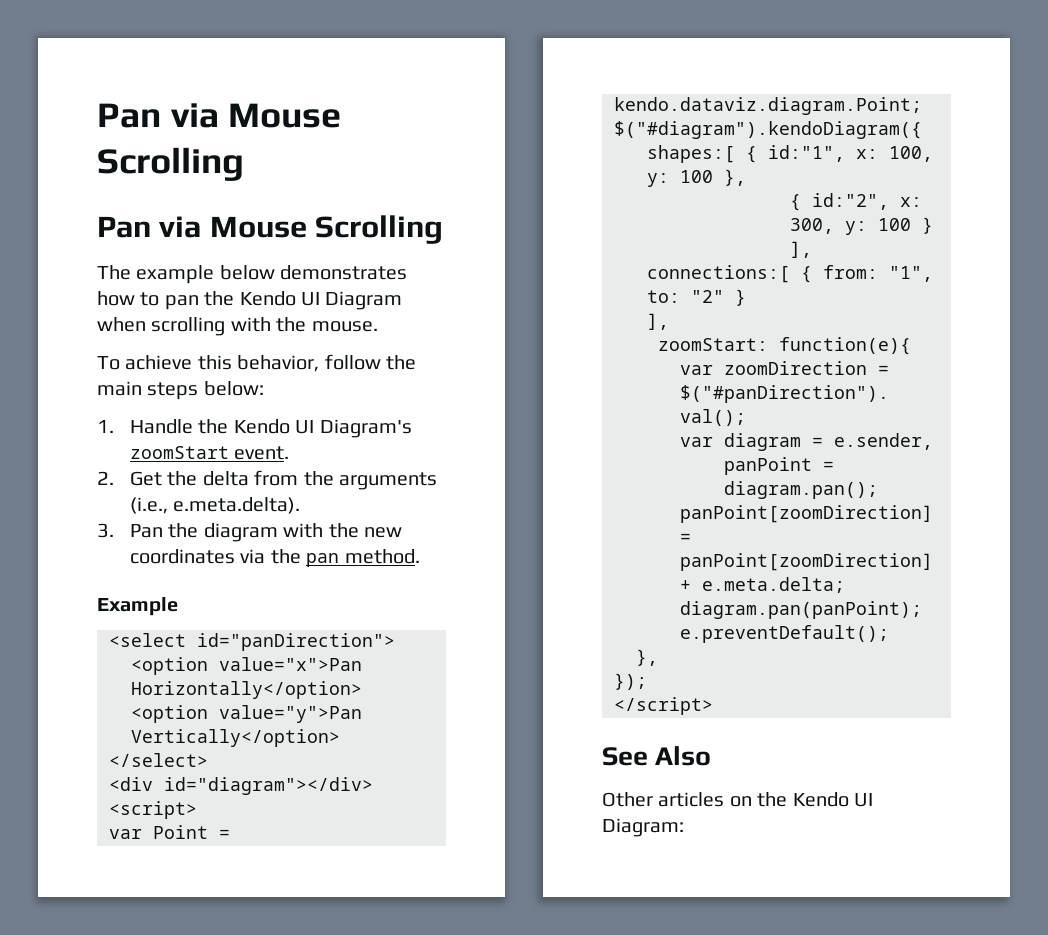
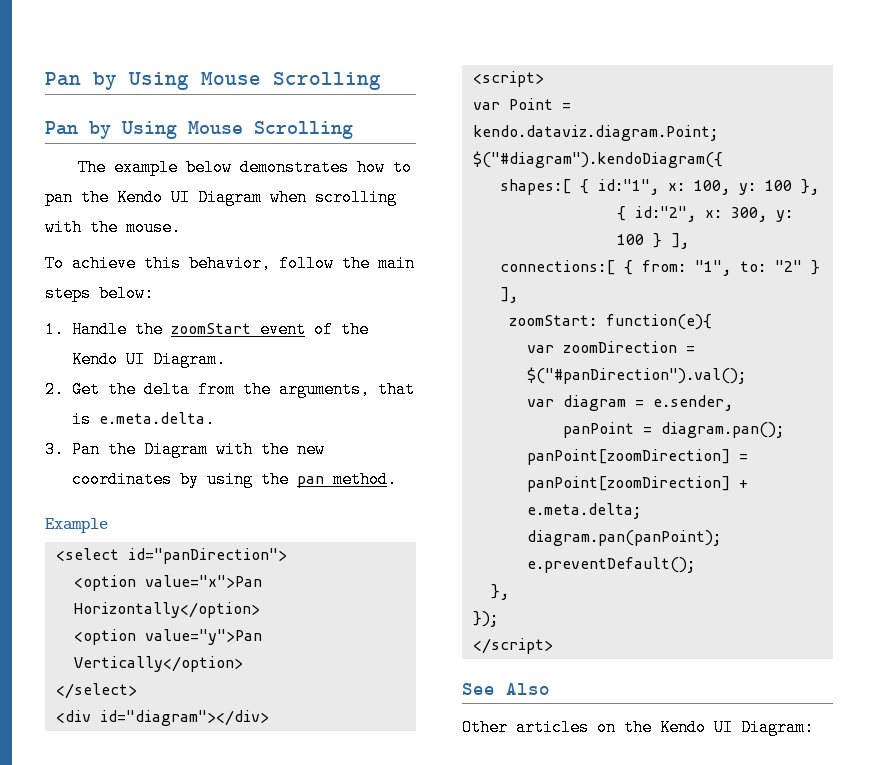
[97,103,219,128] Pan via -> [45,72,189,90] Pan by Using
[159,216,202,238] via -> [89,121,177,139] by Using
[233,419,412,438] [130,446,290,460] Kendo UI Diagram's zoomStart event. -> [171,321,370,338] [72,351,227,368] zoomStart event of the Kendo UI Diagram.
[339,472,438,490] [130,497,301,514] arguments (i.e., e.meta.delta). -> [279,381,416,398] [72,411,216,428] arguments, that is e.meta.delta.
[203,523,278,542] diagram -> [144,441,209,458] Diagram
[240,549,266,564] via -> [180,471,254,488] by using

